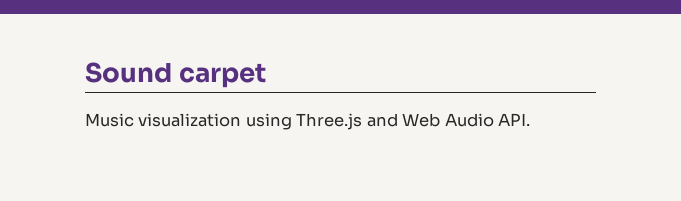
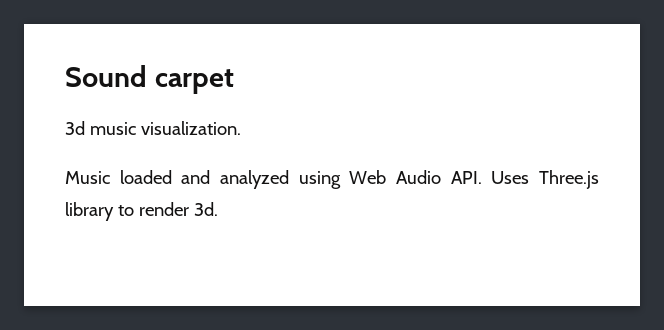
[85,113,531,130] Music visualization using Three.js and Web Audio API. -> [65,121,241,135] [65,170,599,189] [65,202,218,221] 3d music visualization. // Music loaded and analyzed using Web Audio API. Uses Three.js library to render 3d.

